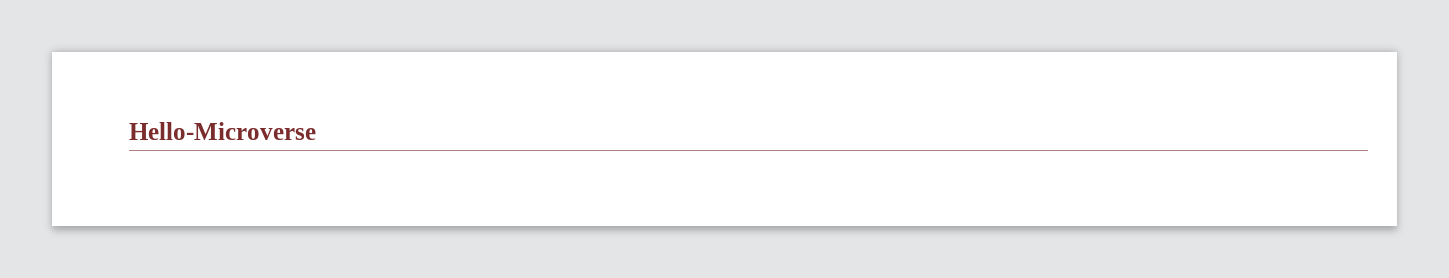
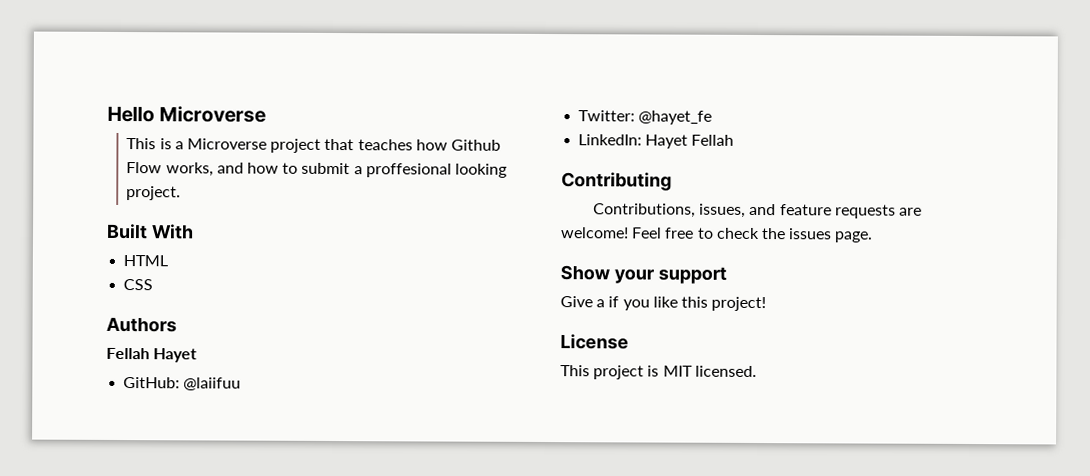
[129,122,316,140] Hello-Microverse -> [107,105,267,123] [126,138,501,153] [126,162,507,178] [126,186,182,201] [106,223,194,240] [123,255,169,267] [123,279,154,291] [106,316,177,333] [106,347,198,363] [123,377,242,391] [578,110,713,125] [578,134,735,149] [561,172,672,191] [593,203,922,219] [560,227,874,243] [560,265,727,284] [560,296,767,312] [560,334,629,350] [560,365,757,380] Hello Microverse // This is a Microverse project that teaches how Github Flow works, and how to submit a proffesional looking project. // Built With // HTML // CSS // Authors // Fellah Hayet // GitHub: @laiifuu // Twitter: @hayet_fe // LinkedIn: Hayet Fellah // Contributing // Contributions, issues, and feature requests are welcome! Feel free to check the issues page. // Show your support // Give a if you like this project! // License // This project is MIT licensed.

